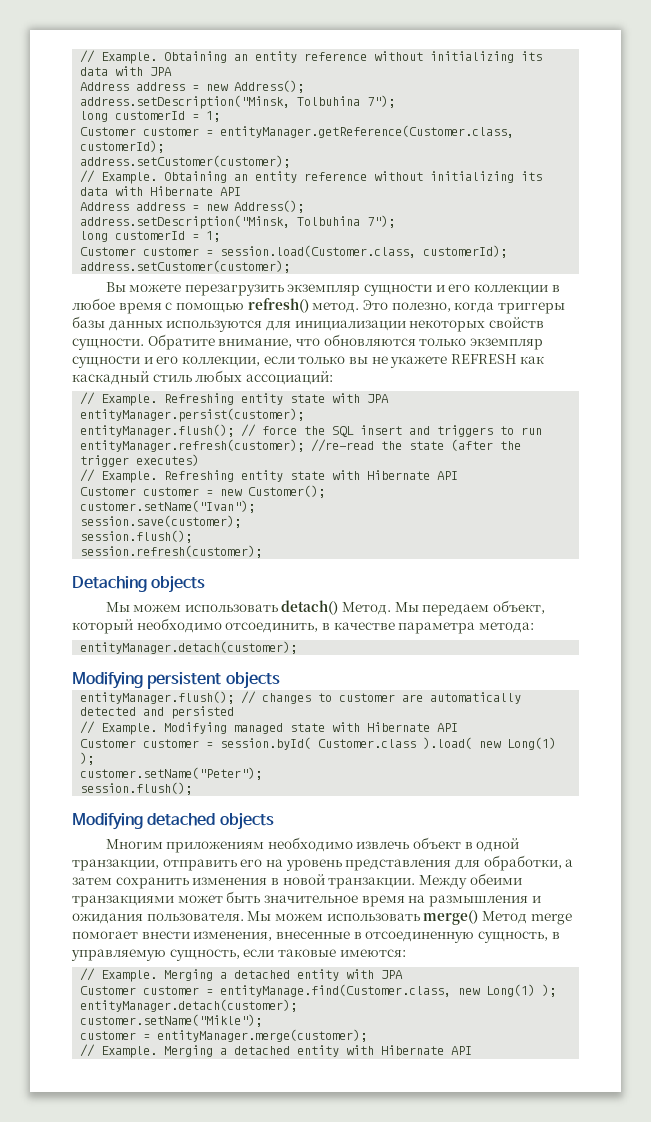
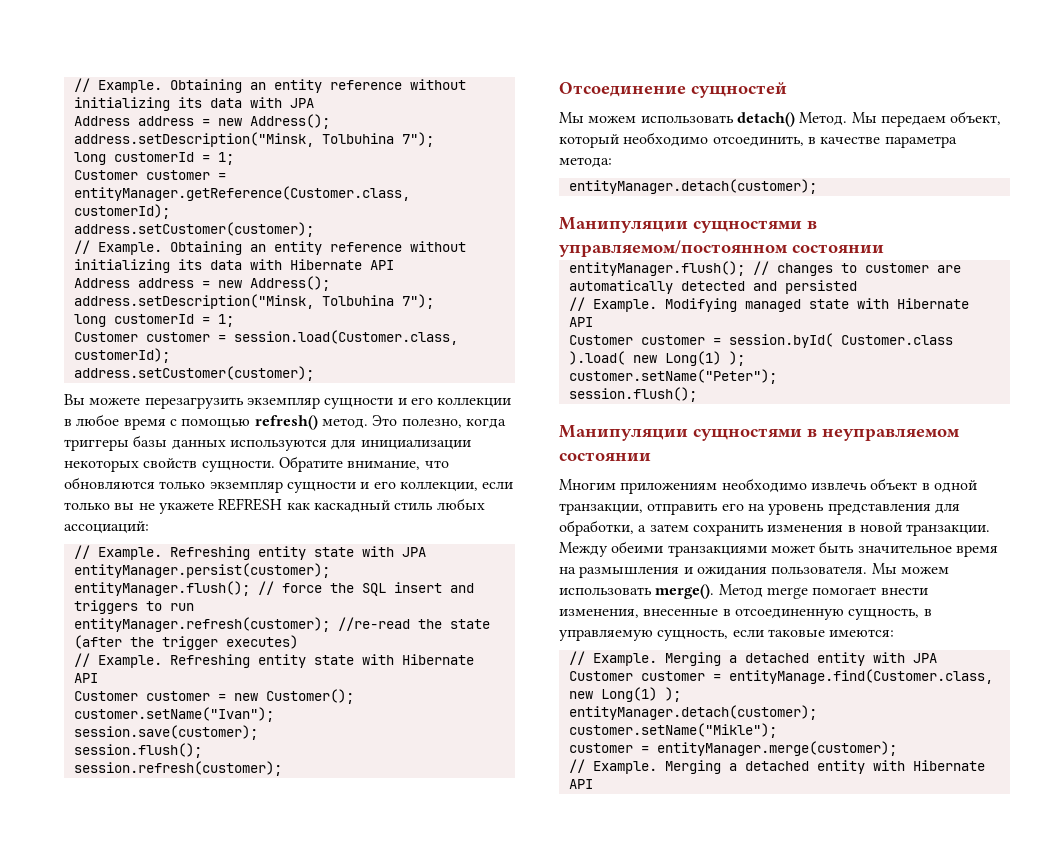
[72,575,206,593] Detaching objects -> [559,82,787,98] Отсоединение сущностей
[72,671,280,689] Modifying persistent objects -> [559,217,817,233] [559,240,884,257] Манипуляции сущностями в управляемом/постоянном состоянии
[72,812,274,830] Modifying detached objects -> [559,425,960,441] [559,452,651,461] Манипуляции сущностями в неуправляемом состоянии
[423,910,479,925] merge() -> [655,584,715,599] merge().

